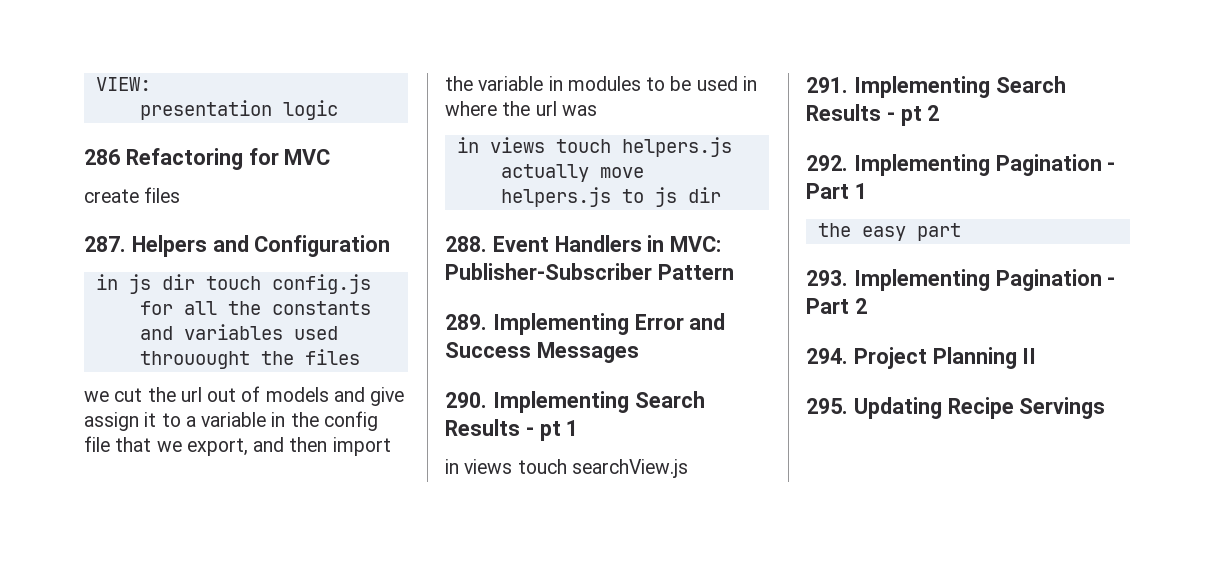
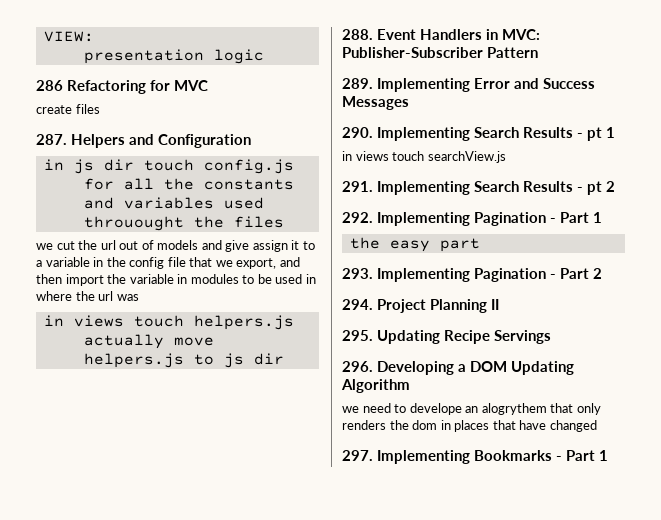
(1106, 408) none -> [342,361,574,375] [341,379,410,393] [342,403,601,415] [342,420,597,432] [342,450,608,464] // 296. Developing a DOM Updating Algorithm // we need to develope an alogrythem that only renders the dom in places that have changed // 297. Implementing Bookmarks - Part 1

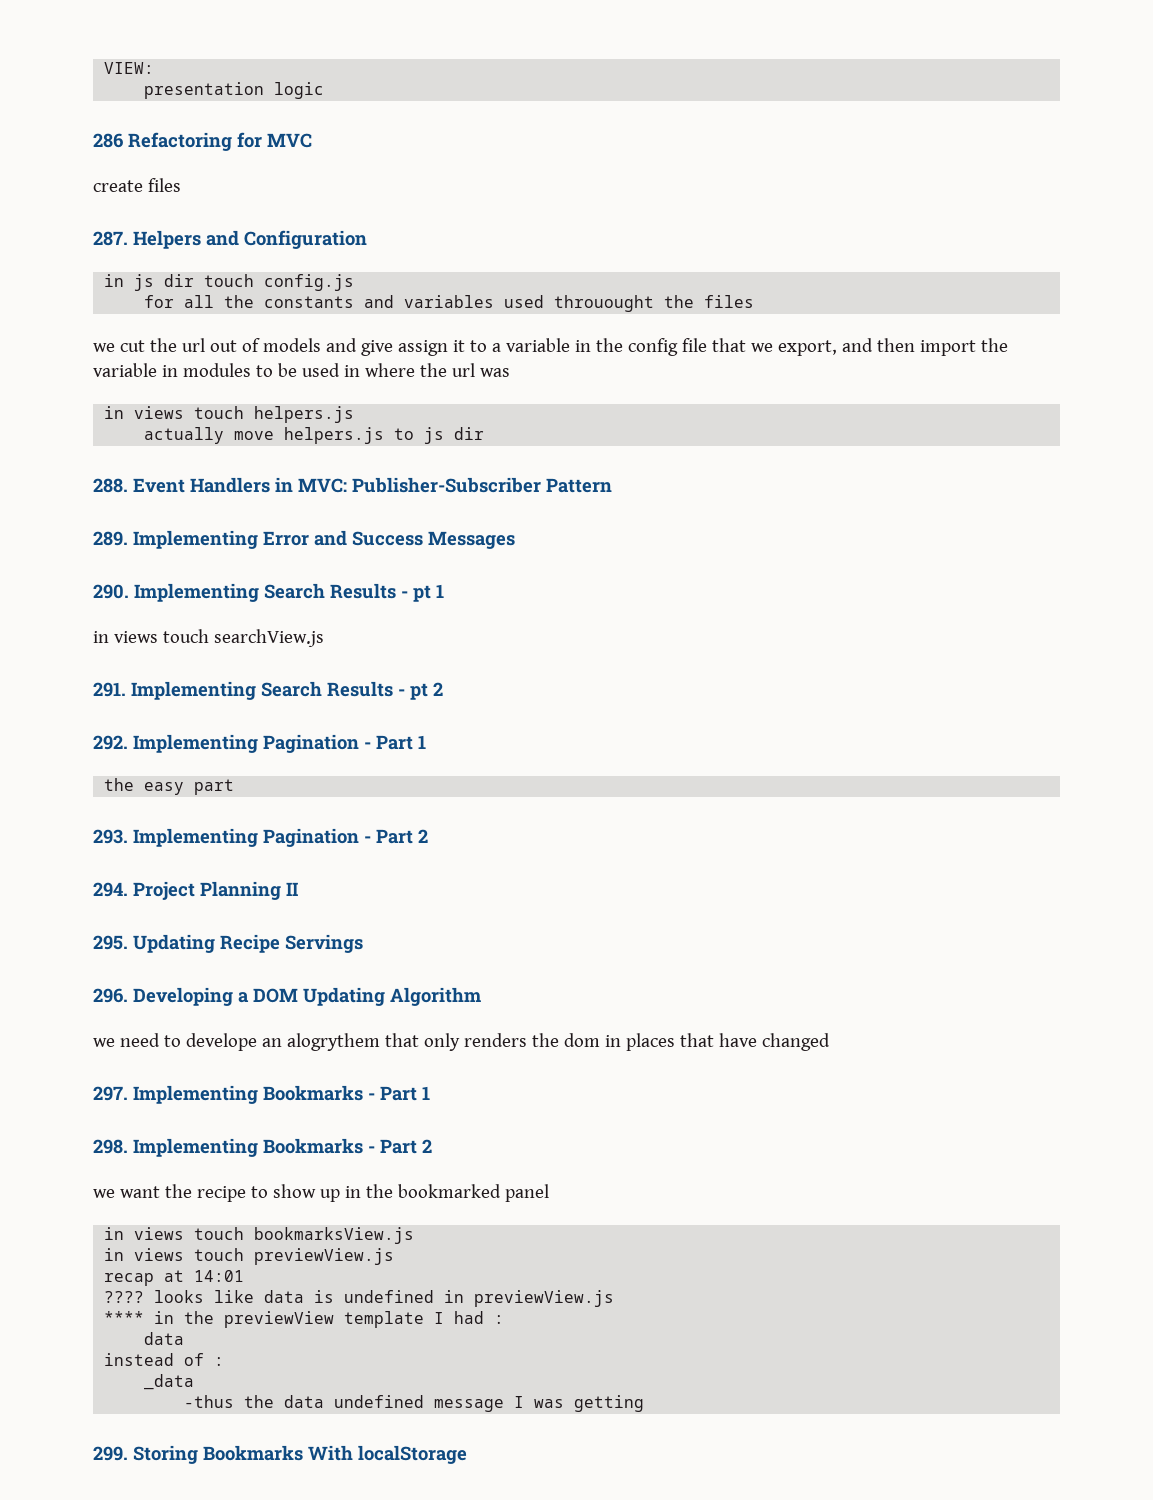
(608, 455) none -> [93,1138,432,1157] [93,1184,549,1202] [104,1227,415,1244] [104,1248,395,1265] [104,1270,245,1286] [104,1290,615,1307] [104,1311,505,1328] [144,1332,185,1345] [104,1353,225,1366] [144,1374,195,1390] [184,1395,645,1412] [93,1445,467,1464] // 298. Implementing Bookmarks - Part 2 // we want the recipe to show up in the bookmarked panel // in views touch bookmarksView.js // in views touch previewView.js // recap at 14:01 // ???? looks like data is undefined in previewView.js // **** in the previewView template I had : // data // instead of : // _data // -thus the data undefined message I was getting // 299. Storing Bookmarks With localStorage

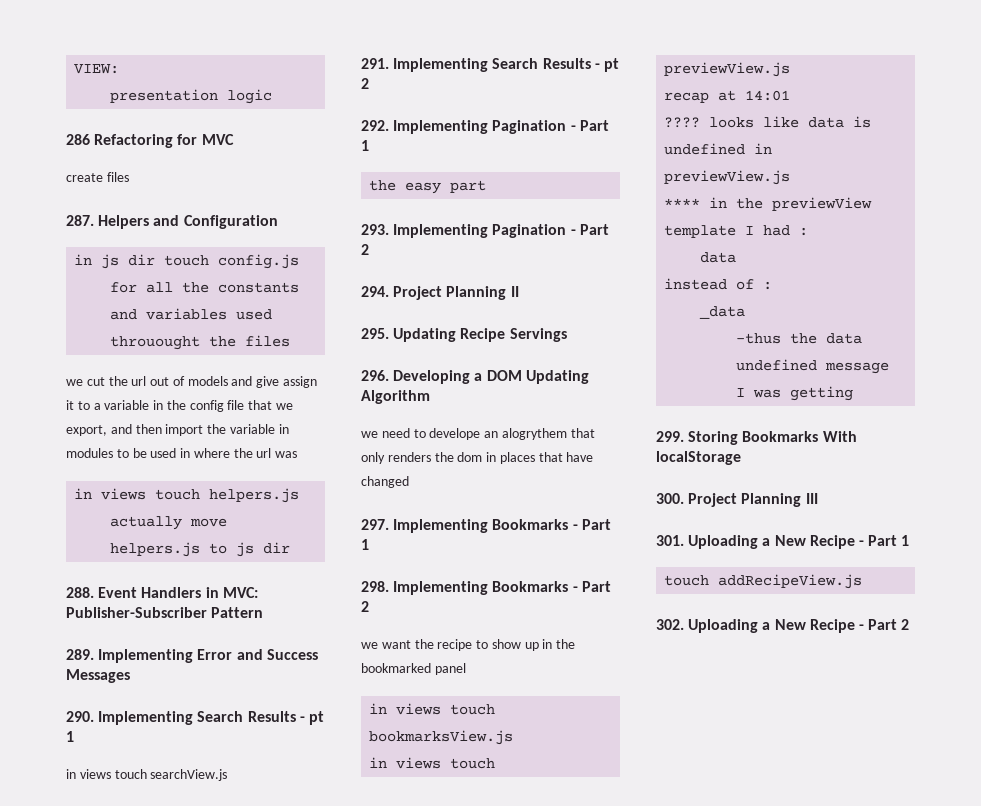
(467, 1454) none -> [656,493,818,507] [656,535,910,549] [664,574,863,589] [656,619,910,633] // 300. Project Planning III // 301. Uploading a New Recipe - Part 1 // touch addRecipeView.js // 302. Uploading a New Recipe - Part 2

